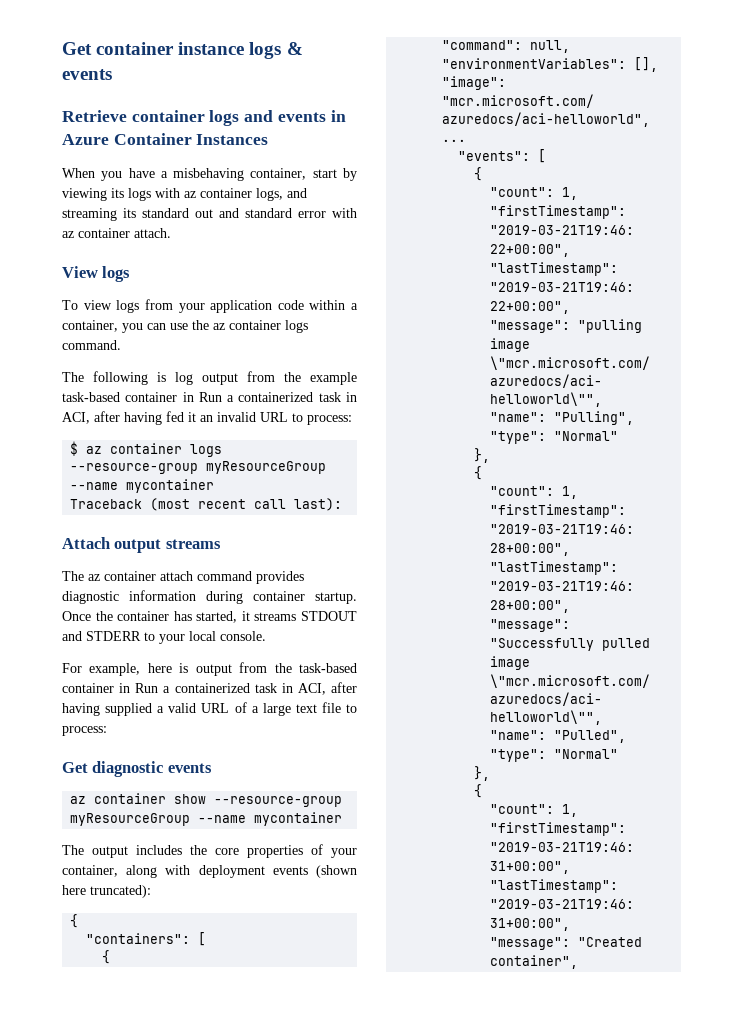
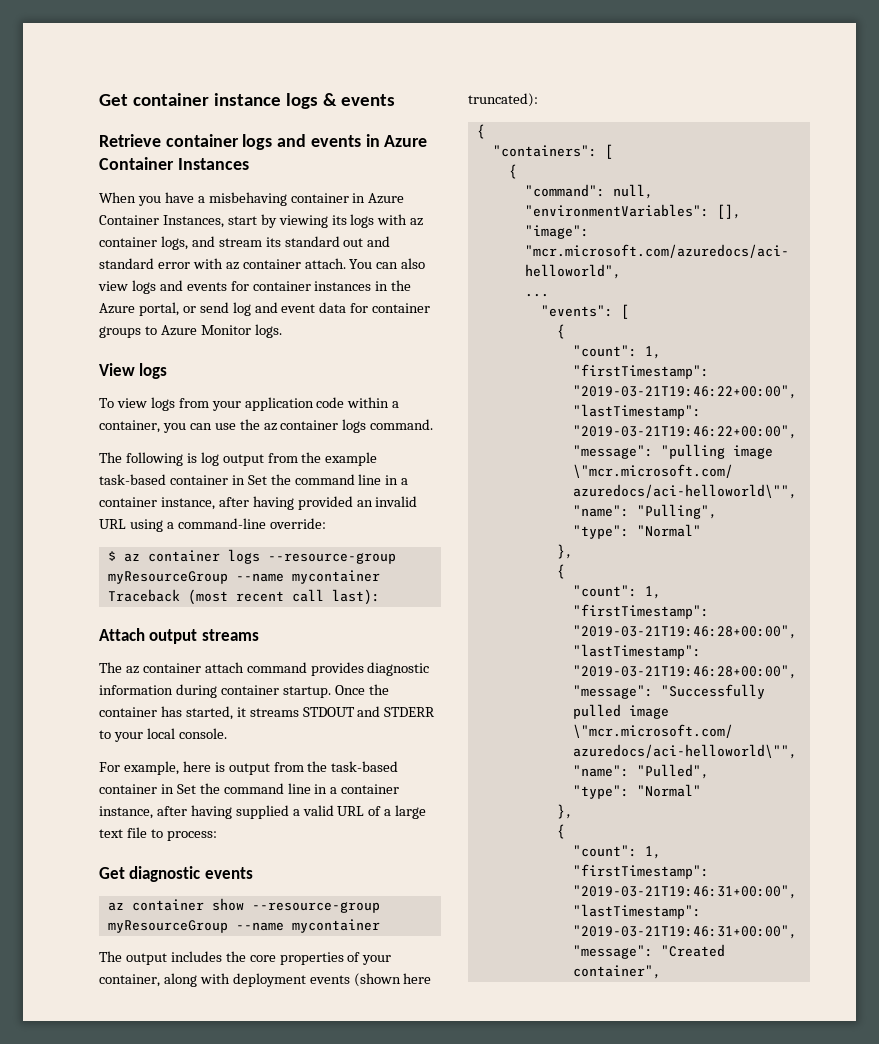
[250,168,307,180] container, -> [290,193,405,204] [99,215,224,228] container in Azure Container Instances,
[62,208,117,221] streaming -> [218,238,262,247] stream
(171, 233) none -> [349,258,426,269] [98,280,412,294] [99,302,431,316] [99,324,282,338] You can also view logs and events for container instances in the Azure portal, or send log and event data for container groups to Azure Monitor logs.
[198,392,357,402] [62,411,352,425] Run a containerized task in ACI, after having fed it an invalid URL to process: -> [247,474,409,485] [99,496,418,510] [99,518,326,532] Set the command line in a container instance, after having provided an invalid URL using a command-line override:
[135,683,326,695] Run a containerized task in ACI, -> [176,783,400,794] [99,806,153,819] Set the command line in a container instance,

